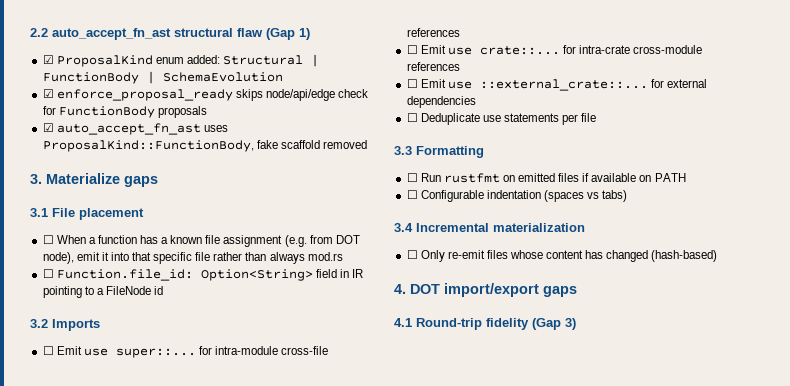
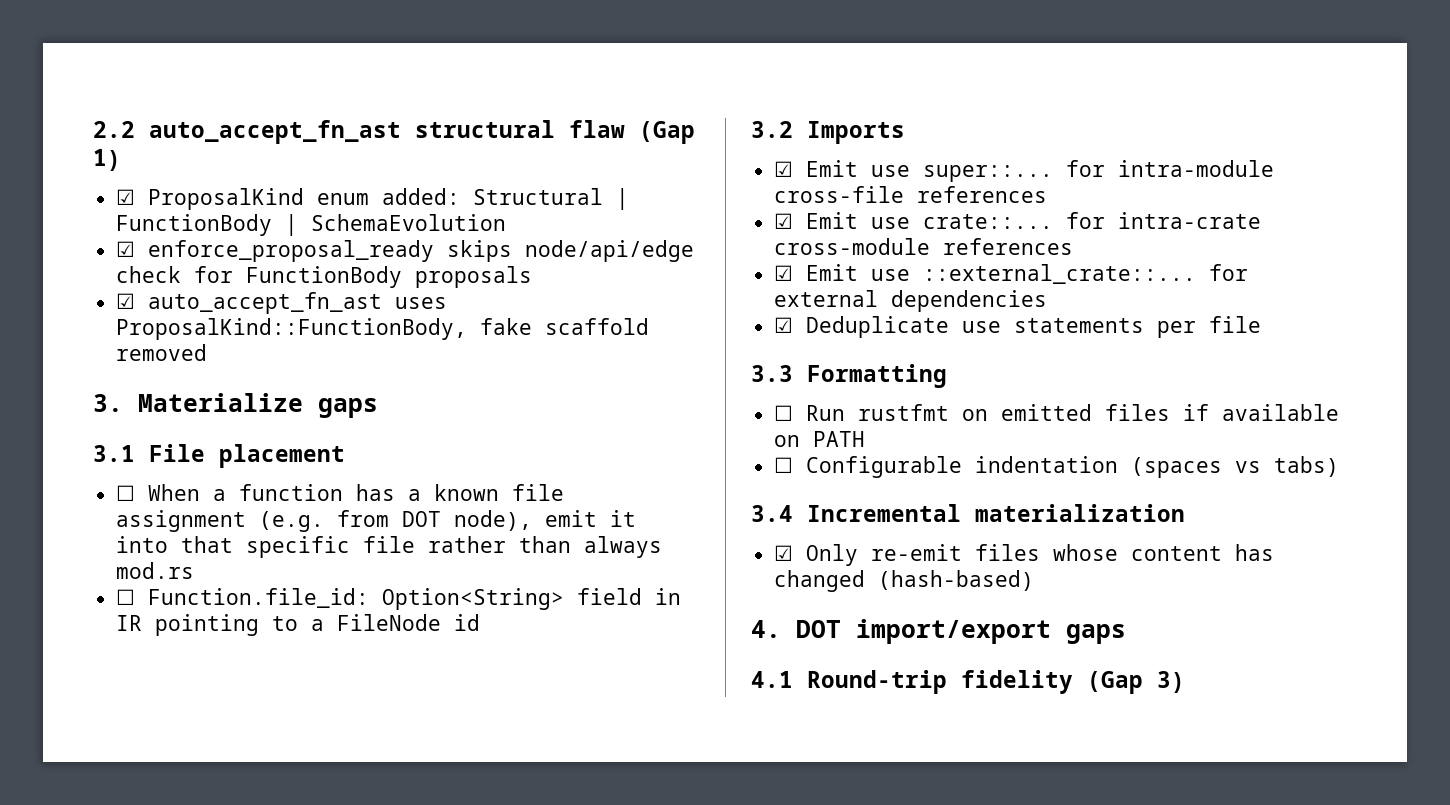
[42,346,54,355] ☐ -> [774,161,794,177] ☑
[406,45,418,54] ☐ -> [774,213,794,229] ☑
[406,79,418,88] ☐ -> [774,265,794,281] ☑
[406,113,418,122] ☐ -> [774,317,794,333] ☑
[406,250,418,259] ☐ -> [774,545,794,561] ☑

